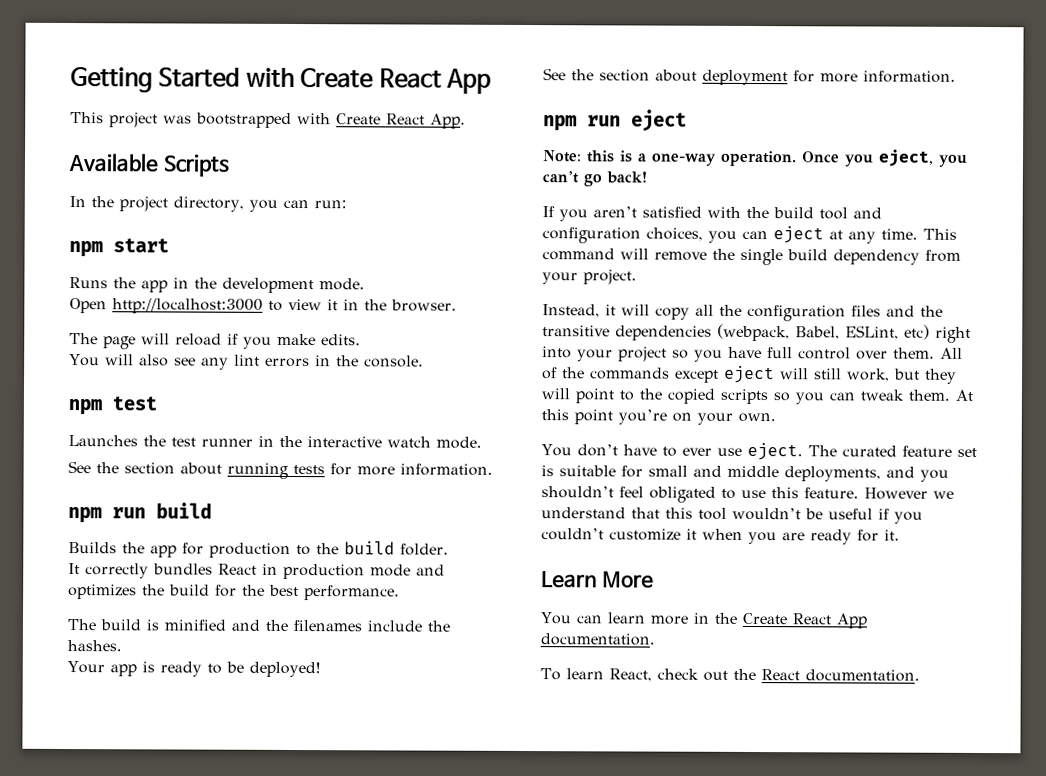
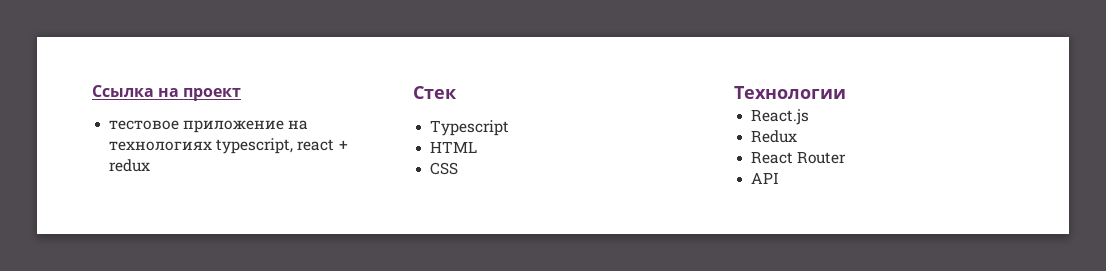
[70,67,492,94] [70,112,466,129] [68,153,230,177] [69,196,347,212] [69,238,169,258] [69,277,365,294] [69,298,457,314] [69,333,361,350] [69,354,424,370] [68,396,157,416] [68,435,482,449] [68,461,493,479] [68,502,212,524] [68,541,449,558] [68,563,445,580] [68,584,400,601] [67,619,450,632] [67,640,122,652] [67,661,321,678] [543,68,956,86] [543,109,687,132] [542,149,968,167] [542,171,647,187] [542,206,882,222] [542,226,957,244] [542,248,961,266] [542,269,637,285] [542,304,943,322] [542,323,971,343] [542,346,963,362] [542,365,957,384] [541,388,973,405] [541,409,776,425] [541,442,977,461] [541,465,949,482] [541,486,954,503] [541,507,923,524] [541,528,900,545] [541,571,654,589] [540,612,868,629] [540,633,655,646] [540,668,920,682] Getting Started with Create React App // This project was bootstrapped with Create React App. // Available Scripts // In the project directory, you can run: // npm start // Runs the app in the development mode. // Open http://localhost:3000 to view it in the browser. // The page will reload if you make edits. // You will also see any lint errors in the console. // npm test // Launches the test runner in the interactive watch mode. // See the section about running tests for more information. // npm run build // Builds the app for production to the build folder. // It correctly bundles React in production mode and optimizes the build for the best performance. // The build is minified and the filenames include the hashes. // Your app is ready to be deployed! // See the section about deployment for more information. // npm run eject // Note: this is a one-way operation. Once you eject, you can’t go back! // If you aren’t satisfied with the build tool and configuration choices, you can eject at any time. This command will remove the single build dependency from your project. // Instead, it will copy all the configuration files and the transitive dependencies (webpack, Babel, ESLint, etc) right into your project so you have full control over them. All of the commands except eject will still work, but they will point to the copied scripts so you can tweak them. At this point you’re on your own. // You don’t have to ever use eject. The curated feature set is suitable for small and middle deployments, and you shouldn’t feel obligated to use this feature. However we understand that this tool wouldn’t be useful if you couldn’t customize it when you are ready for it. // Learn More // You can learn more in the Create React App documentation. // To learn React, check out the React documentation. -> [92,85,242,101] [109,120,309,133] [109,138,348,154] [109,159,151,172] [413,86,457,99] [430,120,510,136] [430,141,478,153] [430,162,459,175] [734,86,846,99] [751,109,810,125] [751,130,798,143] [751,152,847,164] [751,172,780,184] Ссылка на проект // тестовое приложение на технологиях typescript, react + redux // Стек // Typescript // HTML // CSS // Технологии // React.js // Redux // React Router // API

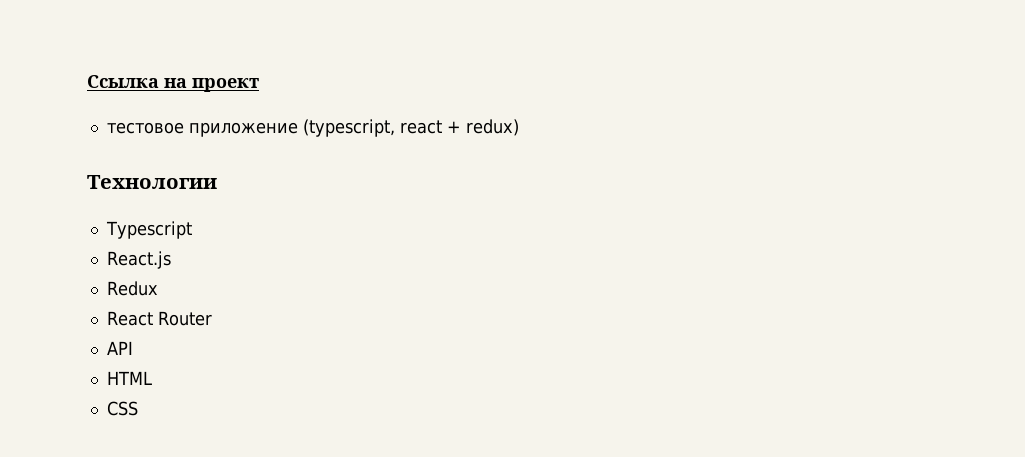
[288,120,309,130] [109,138,348,154] [109,159,151,172] [413,86,457,99] [430,120,510,136] [430,141,478,153] [430,162,459,175] [734,86,846,99] на технологиях typescript, react + redux // Стек // Typescript // HTML // CSS // Технологии -> [302,119,519,137] [87,175,217,189] [105,221,192,239] (typescript, react + redux) // Технологии // Typescript
(780, 178) none -> [106,371,152,385] [106,401,138,416] // HTML // CSS

